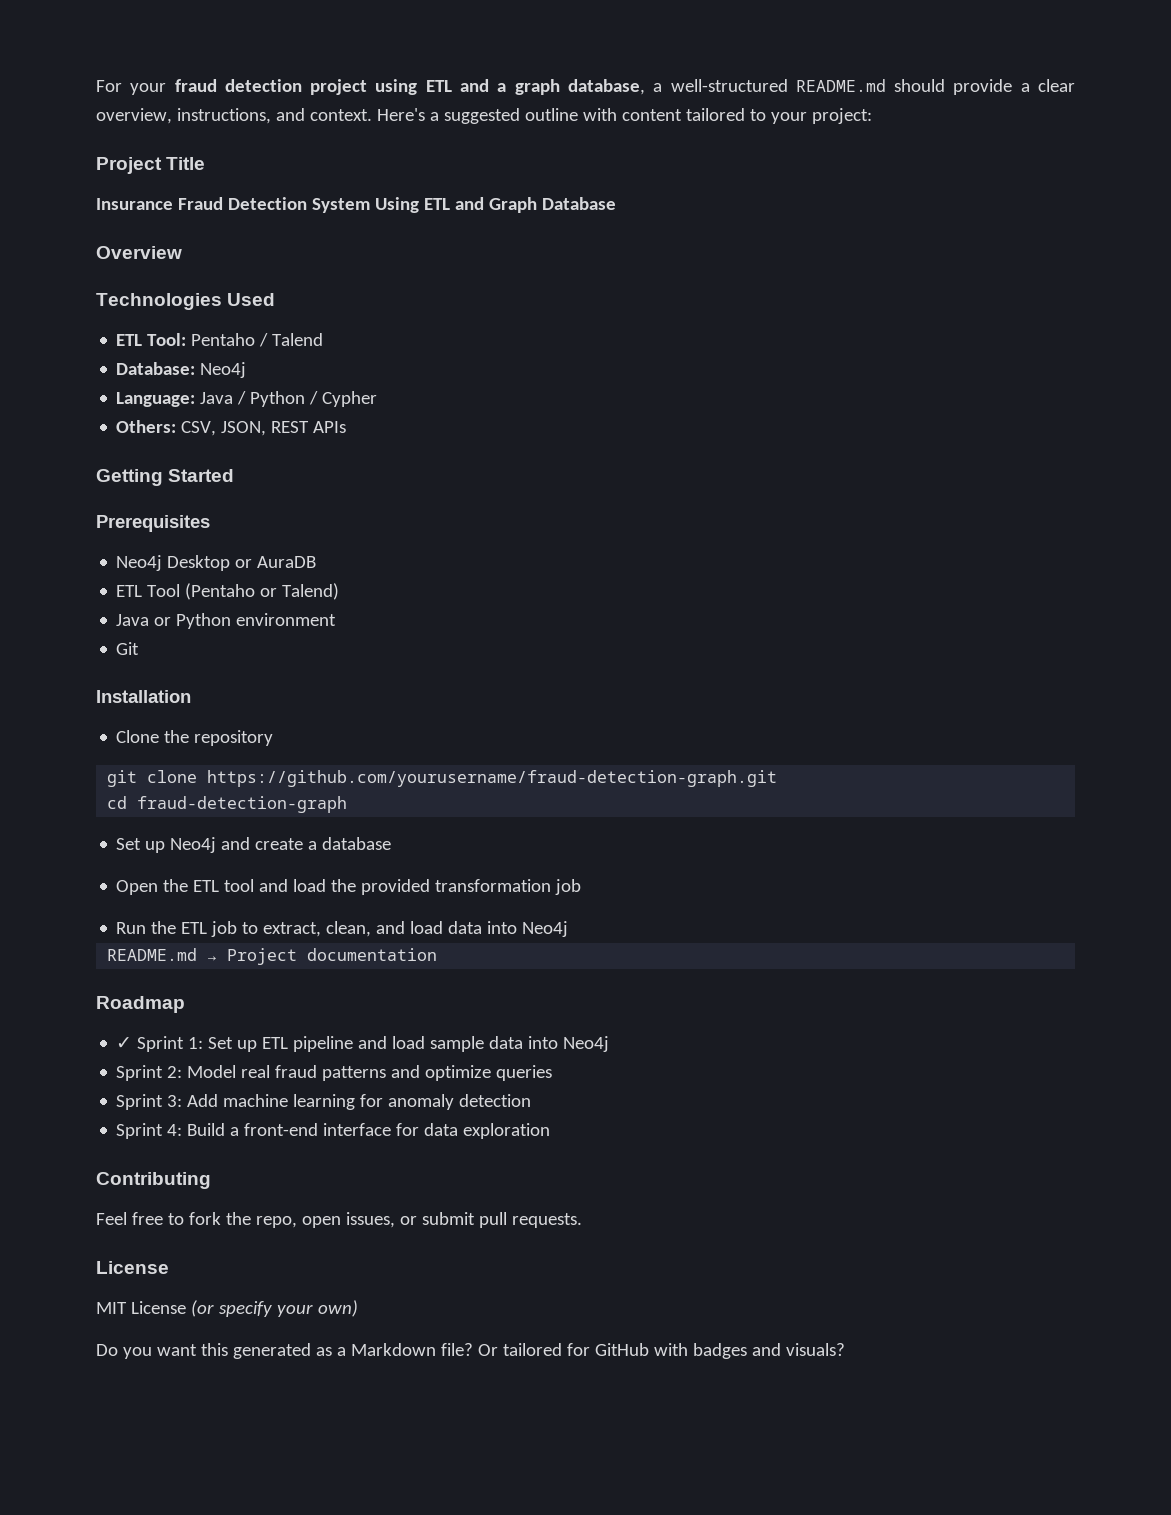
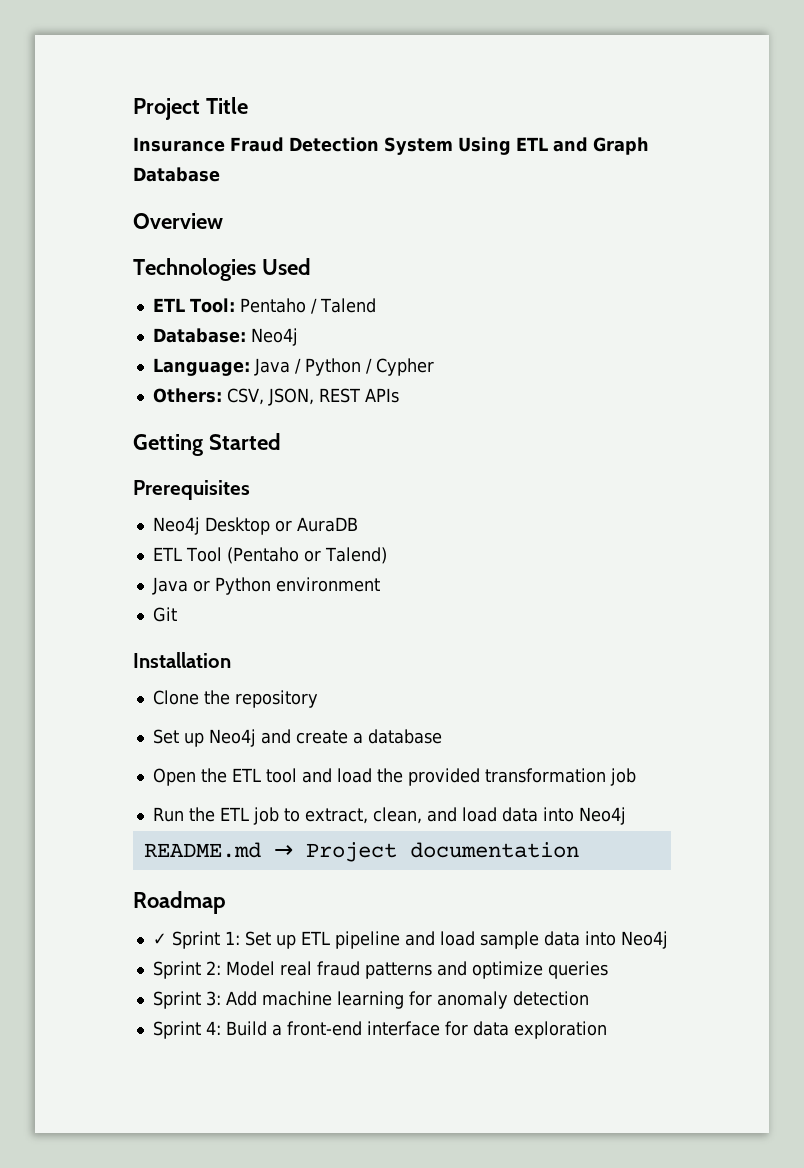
[96,79,1075,95] [96,108,872,124] For your fraud detection project using ETL and a graph database, a well-structured README.md should provide a clear overview, instructions, and context. Here's a suggested outline with content tailored to your project: // -> (133, 109) none
[107,770,778,787] [107,796,348,813] // git clone https://github.com/yourusername/fraud-detection-graph.git // cd fraud-detection-graph -> (318, 699) none
[96,1172,211,1189] [96,1212,582,1228] [96,1261,169,1274] [96,1300,358,1317] [96,1343,845,1359] // Contributing // Feel free to fork the repo, open issues, or submit pull requests. // License // MIT License (or specify your own) // Do you want this generated as a Markdown file? Or tailored for GitHub with badges and visuals? -> (607, 1030) none

